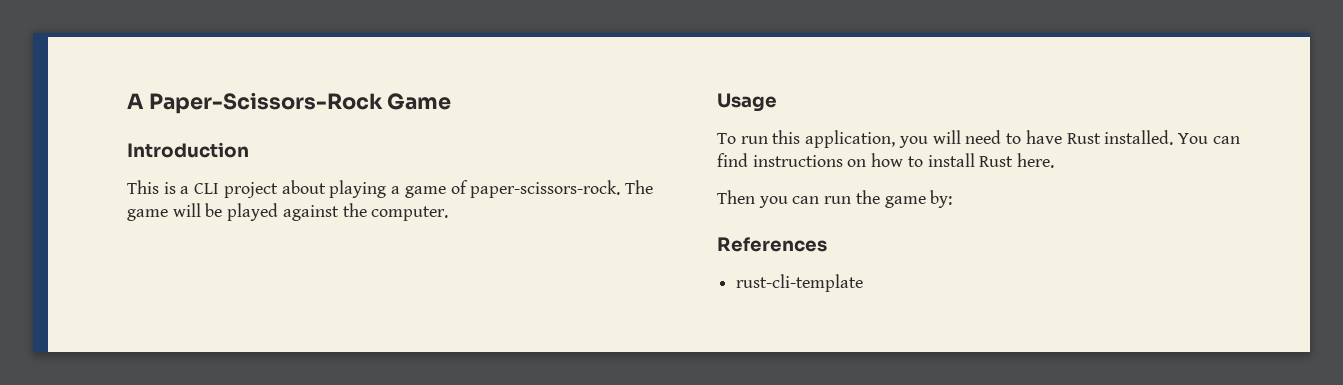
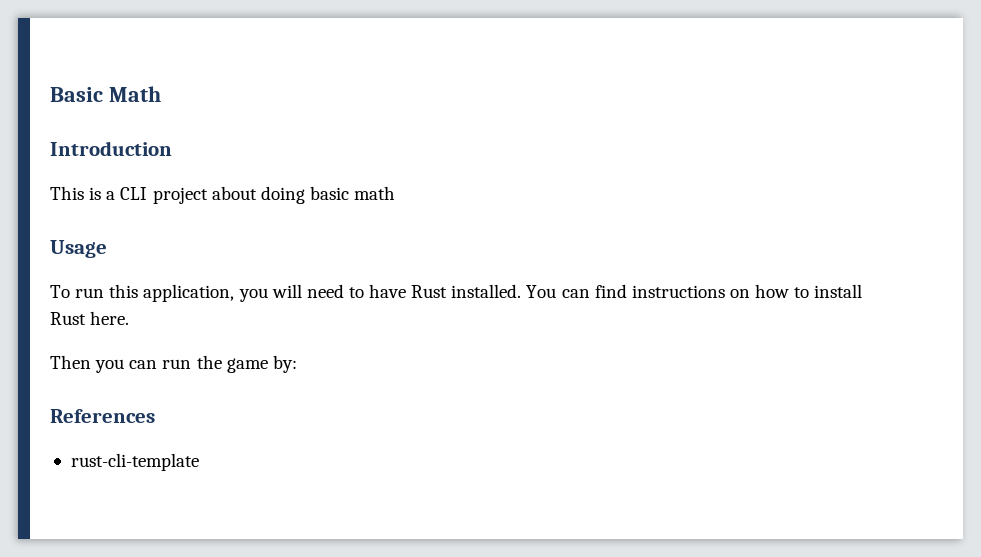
[127,92,452,114] A Paper-Scissors-Rock Game -> [50,86,161,102] Basic Math
[329,180,653,198] [127,203,449,221] playing a game of paper-scissors-rock. The game will be played against the computer. -> [260,186,396,204] doing basic math

